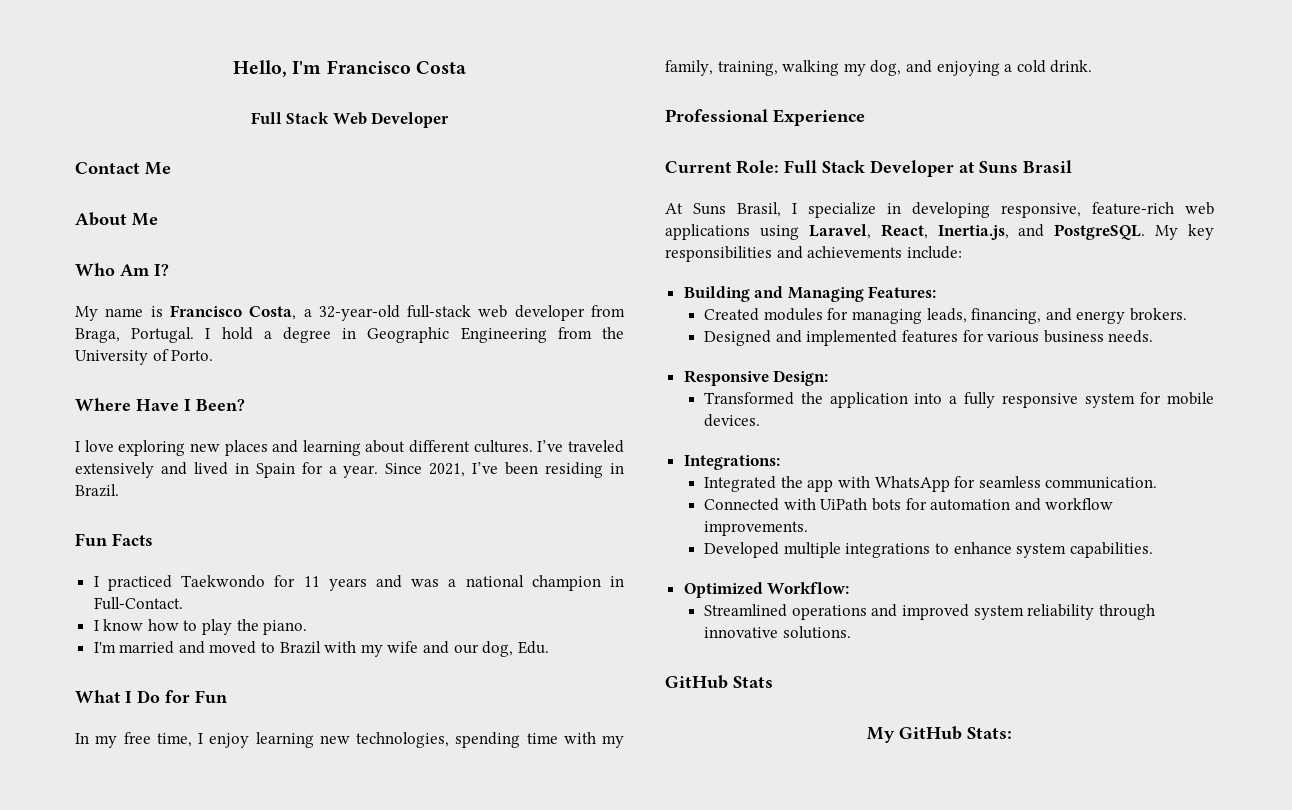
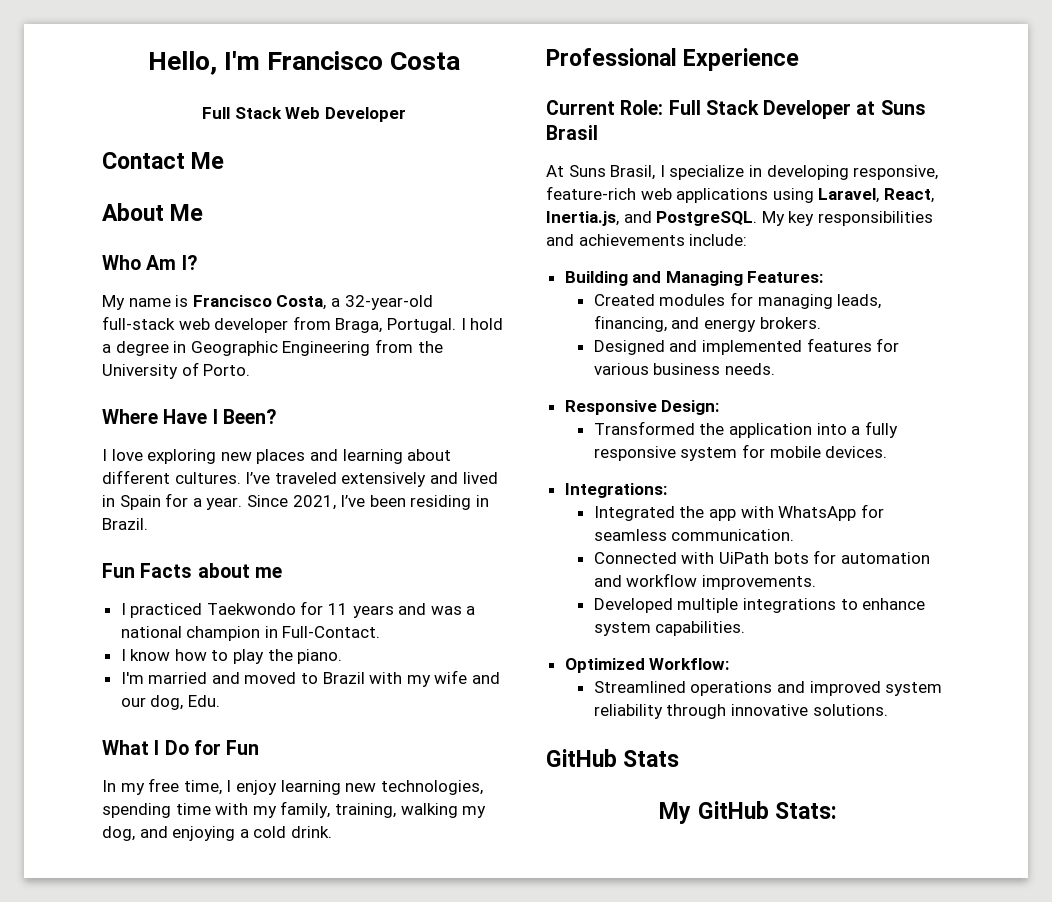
(153, 539) none -> [197,563,282,578] about me

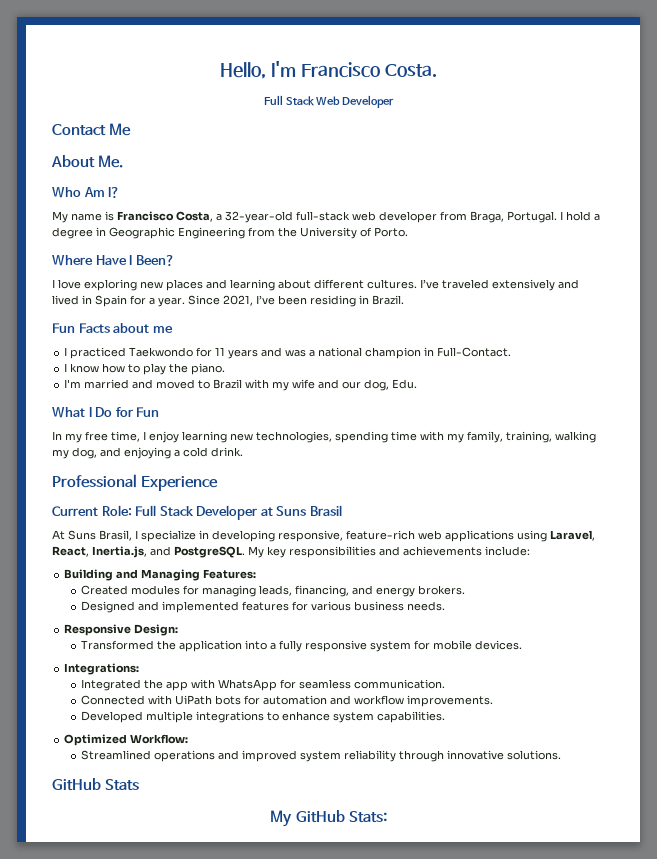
[390,52,461,70] Costa -> [384,64,437,77] Costa.
[170,204,204,221] Me -> [98,155,124,168] Me.

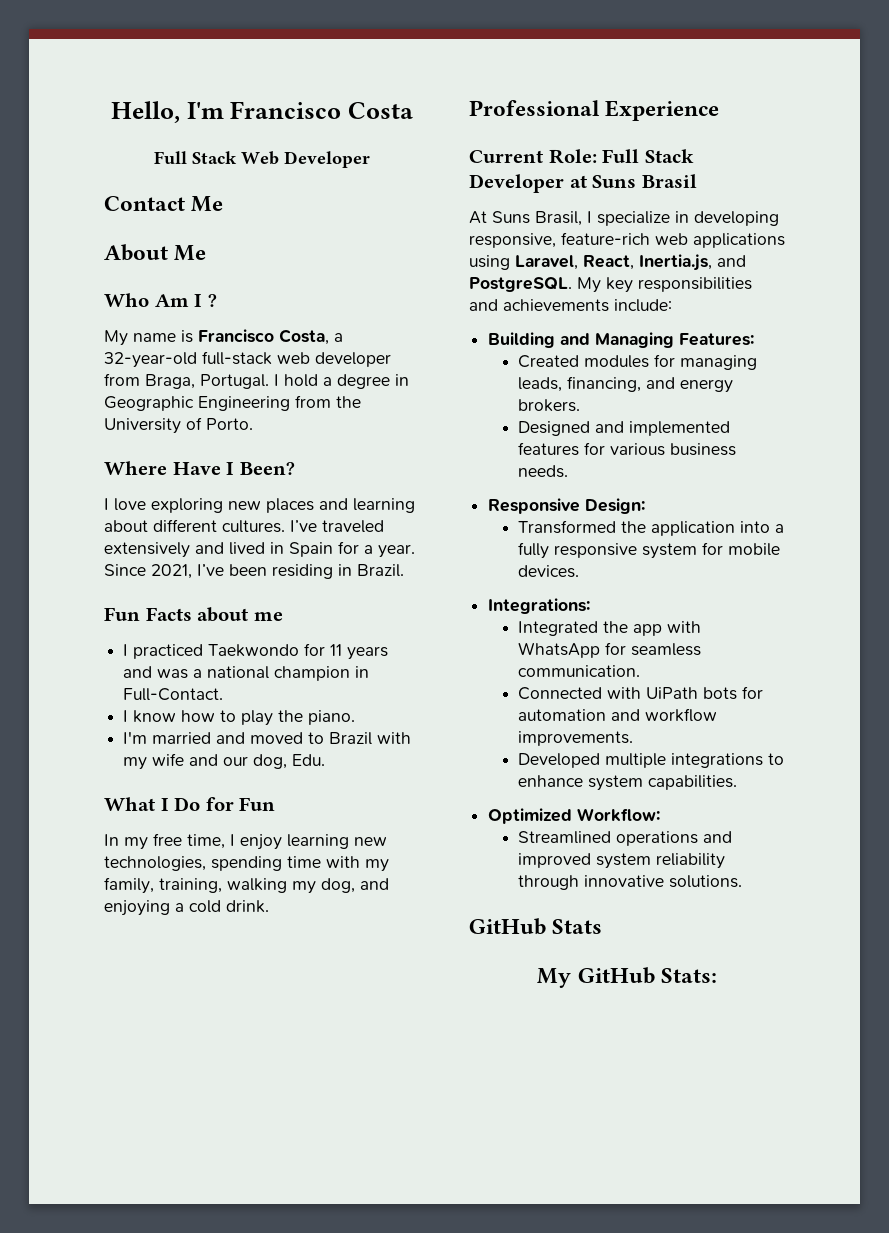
[384,64,437,77] Costa. -> [348,102,414,119] Costa
[98,155,124,168] Me. -> [174,245,207,261] Me
[108,187,121,198] I? -> [194,294,217,307] I ?

